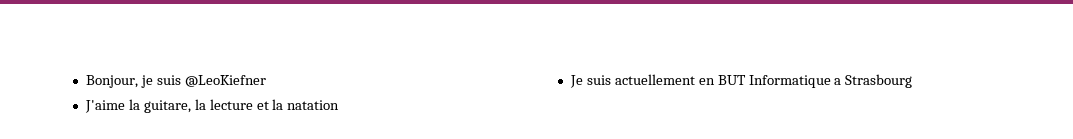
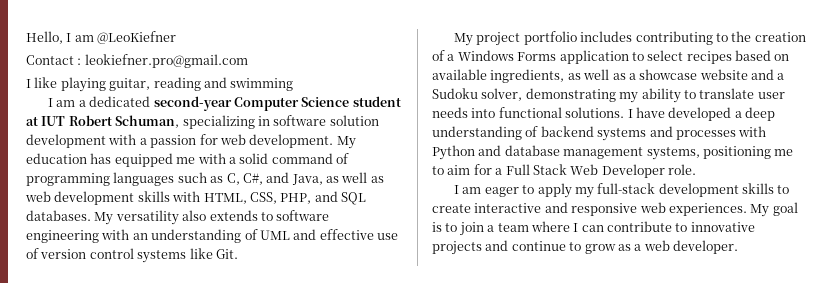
[85,75,266,88] [84,99,340,113] [569,74,913,88] Bonjour, je suis @LeoKiefner // J'aime la guitare, la lecture et la natation // Je suis actuellement en BUT Informatique a Strasbourg -> [26,31,177,44] [26,54,248,68] [26,77,294,92] [48,96,401,111] [26,115,379,129] [26,134,356,149] [26,153,349,167] [26,172,384,186] [25,191,366,205] [26,210,330,225] [26,229,398,243] [26,248,238,263] [454,31,806,46] [432,50,790,64] [432,69,785,83] [432,88,785,103] [432,107,775,121] [432,126,767,141] [432,145,794,160] [432,164,696,178] [454,183,790,198] [432,202,798,217] [432,221,755,236] [432,240,738,255] Hello, I am @LeoKiefner // Contact : leokiefner.pro@gmail.com // I like playing guitar, reading and swimming // I am a dedicated second-year Computer Science student at IUT Robert Schuman, specializing in software solution development with a passion for web development. My education has equipped me with a solid command of programming languages such as C, C#, and Java, as well as web development skills with HTML, CSS, PHP, and SQL databases. My versatility also extends to software engineering with an understanding of UML and effective use of version control systems like Git. // My project portfolio includes contributing to the creation of a Windows Forms application to select recipes based on available ingredients, as well as a showcase website and a Sudoku solver, demonstrating my ability to translate user needs into functional solutions. I have developed a deep understanding of backend systems and processes with Python and database management systems, positioning me to aim for a Full Stack Web Developer role. // I am eager to apply my full-stack development skills to create interactive and responsive web experiences. My goal is to join a team where I can contribute to innovative projects and continue to grow as a web developer.

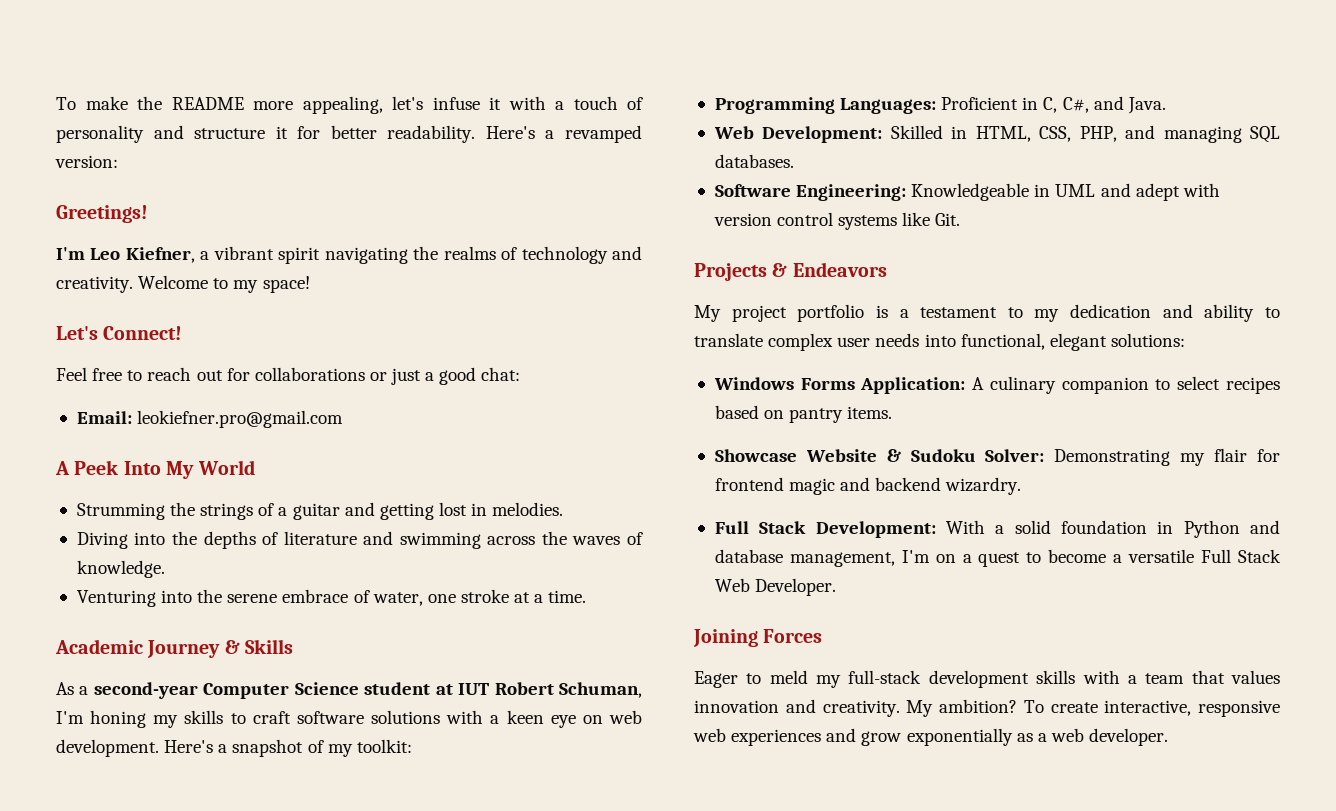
[26,31,177,44] [26,54,248,68] [26,77,294,92] [48,96,151,107] Hello, I am @LeoKiefner // Contact : leokiefner.pro@gmail.com // I like playing guitar, reading and swimming // I am a dedicated -> [56,96,643,114] [56,125,642,143] [55,155,118,168] [56,205,148,223] [56,246,642,264] [56,275,310,293] [56,326,183,340] [56,367,521,385] [76,410,344,428] [55,460,255,479] [76,502,564,520] [76,531,643,549] [76,560,165,578] [76,589,587,607] [55,639,294,658] [56,682,89,695] To make the README more appealing, let's infuse it with a touch of personality and structure it for better readability. Here's a revamped version: // Greetings! // I'm Leo Kiefner, a vibrant spirit navigating the realms of technology and creativity. Welcome to my space! // Let's Connect! // Feel free to reach out for collaborations or just a good chat: // Email: leokiefner.pro@gmail.com // A Peek Into My World // Strumming the strings of a guitar and getting lost in melodies. // Diving into the depths of literature and swimming across the waves of knowledge. // Venturing into the serene embrace of water, one stroke at a time. // Academic Journey & Skills // As a
[182,115,379,129] [26,134,356,149] [26,153,349,167] [26,172,384,186] [25,191,201,205] specializing in software solution development with a passion for web development. My education has equipped me with a solid command of programming languages such as C, C#, and Java, as well as web development skills with -> [56,710,642,728] [56,739,412,757] [714,96,1166,114] [713,125,968,143] I'm honing my skills to craft software solutions with a keen eye on web development. Here's a snapshot of my toolkit: // Programming Languages: Proficient in C, C#, and Java. // Web Development: Skilled in
(338, 196) none -> [1163,126,1242,143] managing
[94,210,330,225] [26,229,398,243] [26,248,39,259] My versatility also extends to software engineering with an understanding of UML and effective use of -> [714,183,1220,201] // Software Engineering: Knowledgeable in UML and adept with
(238, 254) none -> [694,262,887,281] // Projects & Endeavors
[580,31,806,45] [432,50,629,64] includes contributing to the creation of a Windows Forms application -> [875,304,1280,322] [694,333,1185,351] [713,376,1149,394] is a testament to my dedication and ability to translate complex user needs into functional, elegant solutions: // Windows Forms Application: A culinary companion
[432,69,785,83] [432,88,785,103] [432,107,775,121] [432,126,767,141] [432,145,794,160] [432,164,696,178] [454,183,790,198] [432,202,798,217] [432,221,755,236] [432,240,616,255] available ingredients, as well as a showcase website and a Sudoku solver, demonstrating my ability to translate user needs into functional solutions. I have developed a deep understanding of backend systems and processes with Python and database management systems, positioning me to aim for a Full Stack Web Developer role. // I am eager to apply my full-stack development skills to create interactive and responsive web experiences. My goal is to join a team where I can contribute to innovative projects and continue to grow -> [789,406,893,423] [714,448,1280,466] [714,477,1022,495] [714,520,1280,538] [714,549,1281,567] [714,578,837,596] [693,629,823,647] [694,670,1280,688] [694,699,1280,717] [693,728,1013,746] pantry items. // Showcase Website & Sudoku Solver: Demonstrating my flair for frontend magic and backend wizardry. // Full Stack Development: With a solid foundation in Python and database management, I'm on a quest to become a versatile Full Stack Web Developer. // Joining Forces // Eager to meld my full-stack development skills with a team that values innovation and creativity. My ambition? To create interactive, responsive web experiences and grow exponentially

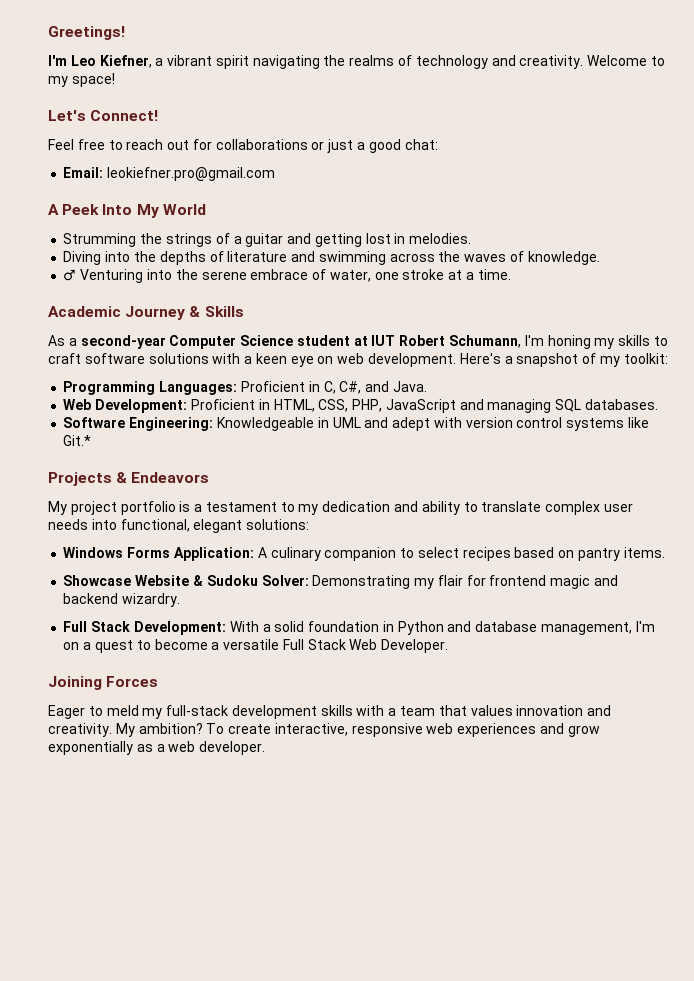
[56,96,643,114] [56,125,642,143] [55,155,118,168] To make the README more appealing, let's infuse it with a touch of personality and structure it for better readability. Here's a revamped version: // -> (48, 33) none
(165, 569) none -> [63,269,77,281] ♂
[559,682,643,698] Schuman, -> [449,335,522,348] Schumann,
[890,125,943,139] Skilled -> [190,399,255,410] Proficient
(1117, 134) none -> [385,399,456,413] JavaScript
[935,213,961,226] Git. -> [63,435,92,446] Git.*

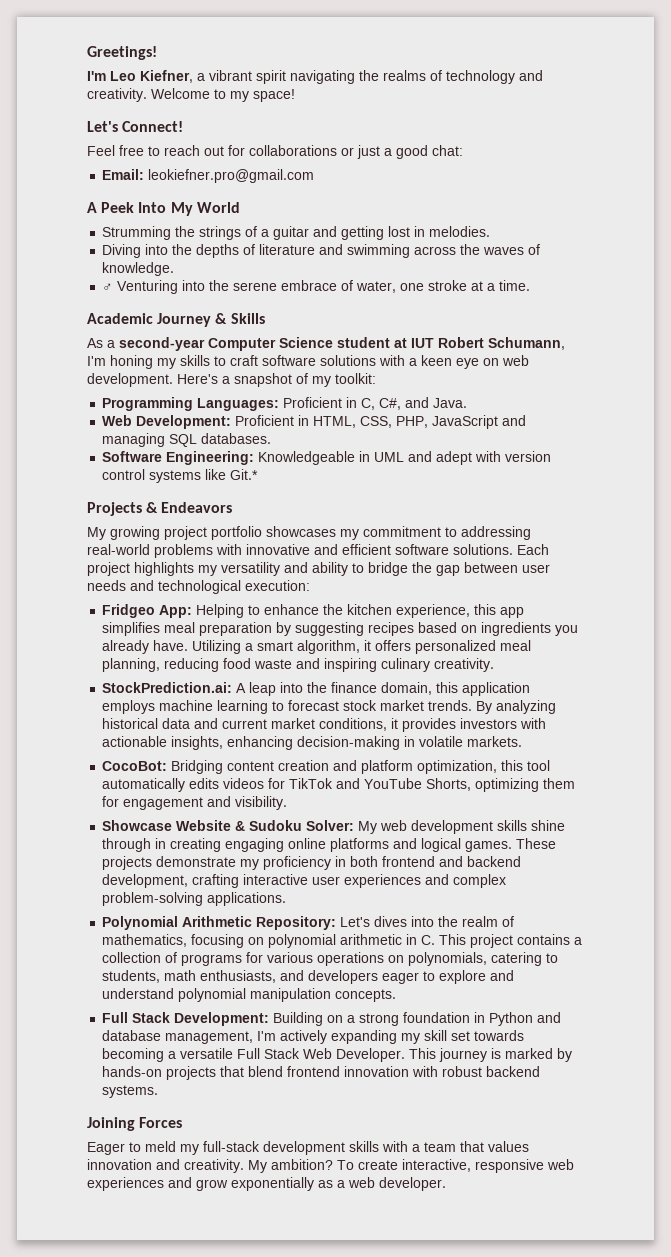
(67, 508) none -> [110,526,160,540] growing
[179,501,633,515] [48,519,310,533] [63,547,665,561] is a testament to my dedication and ability to translate complex user needs into functional, elegant solutions: // Windows Forms Application: A culinary companion to select recipes based on pantry items. -> [266,526,531,540] [87,544,549,558] [87,562,550,576] [87,580,310,594] [102,604,525,618] [102,622,579,636] [102,640,532,654] [102,658,495,672] [102,682,531,696] [102,700,557,714] [102,718,547,732] [102,736,523,750] [102,760,551,774] [102,778,576,792] [102,796,288,810] showcases my commitment to addressing real-world problems with innovative and efficient software solutions. Each project highlights my versatility and ability to bridge the gap between user needs and technological execution: // Fridgeo App: Helping to enhance the kitchen experience, this app simplifies meal preparation by suggesting recipes based on ingredients you already have. Utilizing a smart algorithm, it offers personalized meal planning, reducing food waste and inspiring culinary creativity. // StockPrediction.ai: A leap into the finance domain, this application employs machine learning to forecast stock market trends. By analyzing historical data and current market conditions, it provides investors with actionable insights, enhancing decision-making in volatile markets. // CocoBot: Bridging content creation and platform optimization, this tool automatically edits videos for TikTok and YouTube Shorts, optimizing them for engagement and visibility.
[312,575,618,589] [63,593,181,607] Demonstrating my flair for frontend magic and backend wizardry. -> [358,820,566,834] [102,838,557,852] [102,856,522,870] [102,874,507,888] [102,892,287,906] [102,916,515,930] [102,934,583,948] [102,952,559,966] [102,970,515,984] [102,988,397,1002] My web development skills shine through in creating engaging online platforms and logical games. These projects demonstrate my proficiency in both frontend and backend development, crafting interactive user experiences and complex problem-solving applications. // Polynomial Arithmetic Repository: Let's dives into the realm of mathematics, focusing on polynomial arithmetic in C. This project contains a collection of programs for various operations on polynomials, catering to students, math enthusiasts, and developers eager to explore and understand polynomial manipulation concepts.
[229,621,305,632] With a solid -> [273,1012,400,1026] Building on a strong
[63,639,208,653] on a quest to become -> [280,1030,525,1044] [102,1048,165,1062] actively expanding my skill set towards becoming
(449, 646) none -> [409,1048,573,1062] [102,1066,541,1080] [102,1085,159,1098] This journey is marked by hands-on projects that blend frontend innovation with robust backend systems.

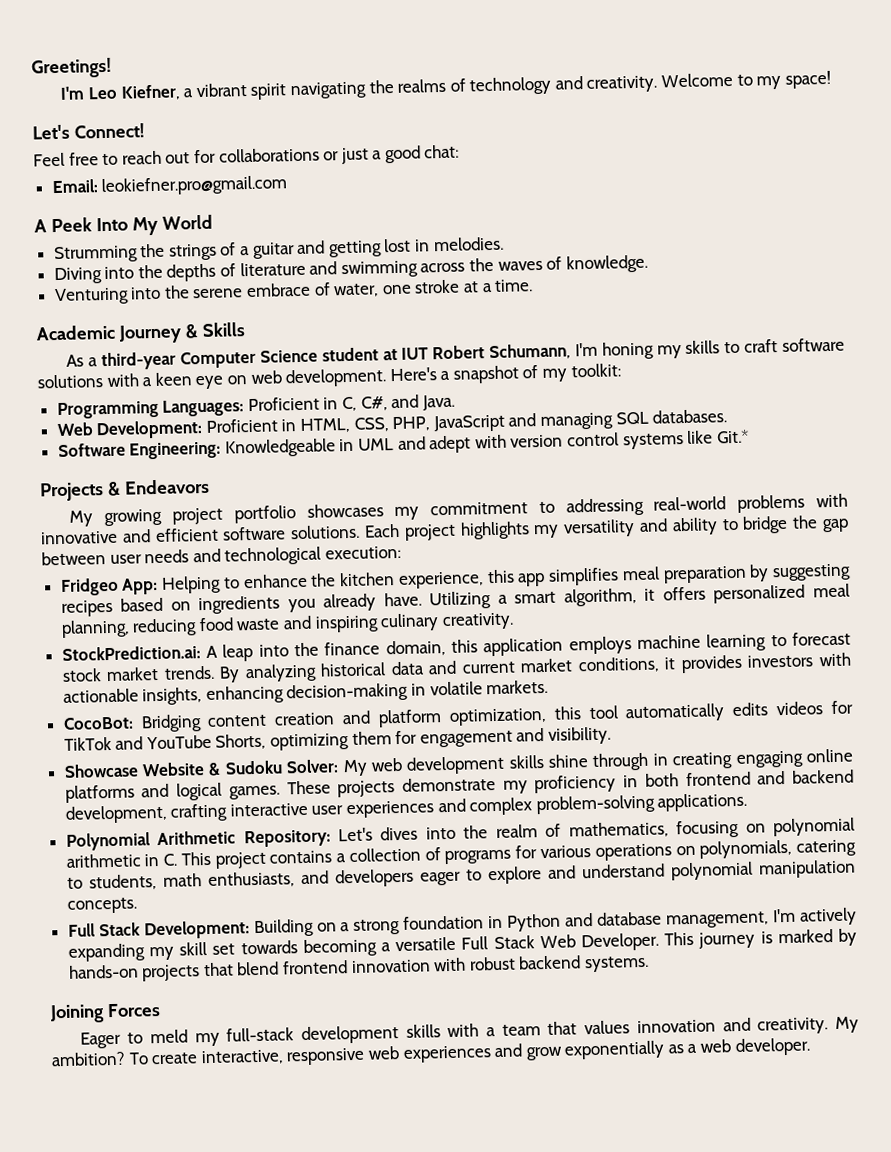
[102,283,114,291] ♂ -> (648, 264) none
[119,337,205,351] second-year -> [101,351,177,371] third-year

